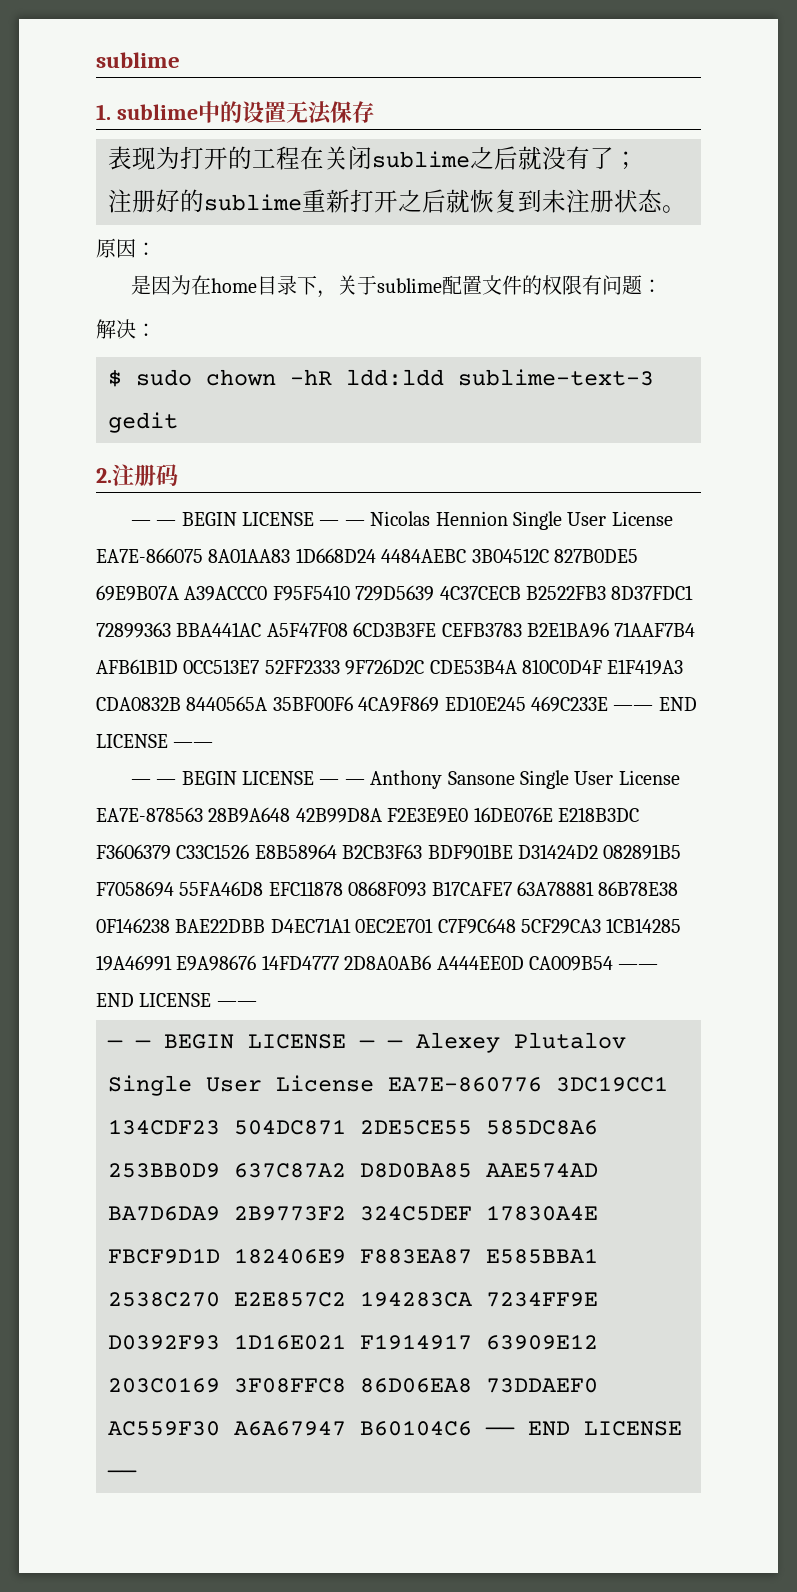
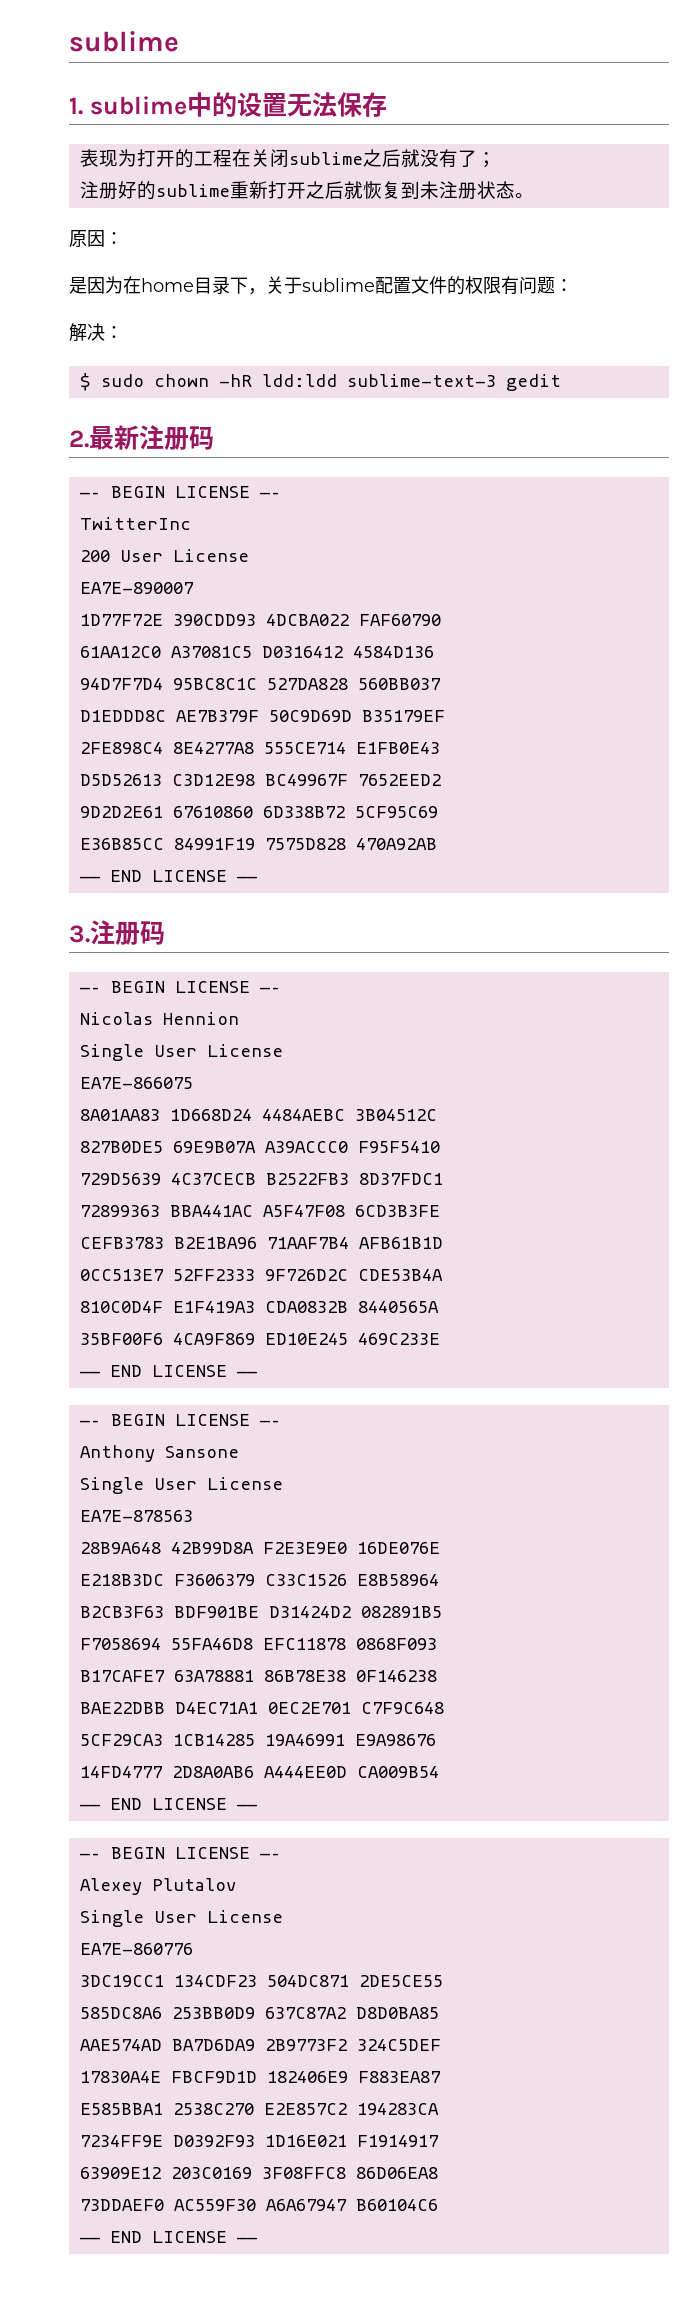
[112,464,178,486] [130,511,673,530] [96,548,638,563] [96,585,694,601] [96,622,696,638] [96,659,684,675] [96,696,697,712] [96,734,214,748] [130,770,680,789] [96,807,639,823] [96,844,682,860] [96,881,679,897] [96,918,682,934] [96,955,659,971] [96,993,257,1007] [107,1032,626,1053] [108,1075,374,1096] 注册码 // — — BEGIN LICENSE — — Nicolas Hennion Single User License EA7E-866075 8A01AA83 1D668D24 4484AEBC 3B04512C 827B0DE5 69E9B07A A39ACCC0 F95F5410 729D5639 4C37CECB B2522FB3 8D37FDC1 72899363 BBA441AC A5F47F08 6CD3B3FE CEFB3783 B2E1BA96 71AAF7B4 AFB61B1D 0CC513E7 52FF2333 9F726D2C CDE53B4A 810C0D4F E1F419A3 CDA0832B 8440565A 35BF00F6 4CA9F869 ED10E245 469C233E —— END LICENSE —— // — — BEGIN LICENSE — — Anthony Sansone Single User License EA7E-878563 28B9A648 42B99D8A F2E3E9E0 16DE076E E218B3DC F3606379 C33C1526 E8B58964 B2CB3F63 BDF901BE D31424D2 082891B5 F7058694 55FA46D8 EFC11878 0868F093 B17CAFE7 63A78881 86B78E38 0F146238 BAE22DBB D4EC71A1 0EC2E701 C7F9C648 5CF29CA3 1CB14285 19A46991 E9A98676 14FD4777 2D8A0AB6 A444EE0D CA009B54 —— END LICENSE —— // — — BEGIN LICENSE — — Alexey Plutalov Single User License -> [89,425,214,450] [79,486,281,498] [79,517,191,530] [79,549,249,562] [79,582,193,594] [79,614,441,626] [79,646,434,658] [79,678,440,690] [79,710,445,722] [79,742,440,754] [79,774,441,786] [79,806,438,818] [79,838,437,850] [79,870,257,882] [69,920,165,945] [79,981,281,993] [79,1012,239,1025] [79,1044,283,1061] [79,1077,193,1089] [79,1109,437,1121] [79,1141,440,1153] [79,1173,443,1185] [79,1205,440,1217] [79,1237,443,1249] [79,1269,443,1281] [79,1301,439,1313] [79,1333,440,1345] [79,1365,257,1377] [79,1414,281,1426] [79,1445,239,1462] [79,1477,283,1494] [79,1510,193,1522] [79,1542,440,1554] [79,1574,439,1586] [79,1606,442,1618] [79,1638,437,1650] [79,1670,437,1682] [79,1702,444,1714] [79,1734,436,1746] [79,1766,439,1778] [79,1798,257,1810] [79,1847,281,1859] [79,1878,236,1895] [79,1910,283,1927] 最新注册码 // —– BEGIN LICENSE —– // TwitterInc // 200 User License // EA7E-890007 // 1D77F72E 390CDD93 4DCBA022 FAF60790 // 61AA12C0 A37081C5 D0316412 4584D136 // 94D7F7D4 95BC8C1C 527DA828 560BB037 // D1EDDD8C AE7B379F 50C9D69D B35179EF // 2FE898C4 8E4277A8 555CE714 E1FB0E43 // D5D52613 C3D12E98 BC49967F 7652EED2 // 9D2D2E61 67610860 6D338B72 5CF95C69 // E36B85CC 84991F19 7575D828 470A92AB // —— END LICENSE —— // 3.注册码 // —– BEGIN LICENSE —– // Nicolas Hennion // Single User License // EA7E-866075 // 8A01AA83 1D668D24 4484AEBC 3B04512C // 827B0DE5 69E9B07A A39ACCC0 F95F5410 // 729D5639 4C37CECB B2522FB3 8D37FDC1 // 72899363 BBA441AC A5F47F08 6CD3B3FE // CEFB3783 B2E1BA96 71AAF7B4 AFB61B1D // 0CC513E7 52FF2333 9F726D2C CDE53B4A // 810C0D4F E1F419A3 CDA0832B 8440565A // 35BF00F6 4CA9F869 ED10E245 469C233E // —— END LICENSE —— // —– BEGIN LICENSE —– // Anthony Sansone // Single User License // EA7E-878563 // 28B9A648 42B99D8A F2E3E9E0 16DE076E // E218B3DC F3606379 C33C1526 E8B58964 // B2CB3F63 BDF901BE D31424D2 082891B5 // F7058694 55FA46D8 EFC11878 0868F093 // B17CAFE7 63A78881 86B78E38 0F146238 // BAE22DBB D4EC71A1 0EC2E701 C7F9C648 // 5CF29CA3 1CB14285 19A46991 E9A98676 // 14FD4777 2D8A0AB6 A444EE0D CA009B54 // —— END LICENSE —— // —– BEGIN LICENSE —– // Alexey Plutalov // Single User License //
(542, 1084) none -> (193, 1949) //
(472, 1127) none -> (443, 1981) //
(472, 1170) none -> (439, 2013) //
(472, 1213) none -> (441, 2045) //
(472, 1256) none -> (440, 2077) //
(472, 1299) none -> (439, 2109) //
(472, 1342) none -> (438, 2141) //
(472, 1385) none -> (438, 2173) //
(472, 1428) none -> (438, 2205) //

